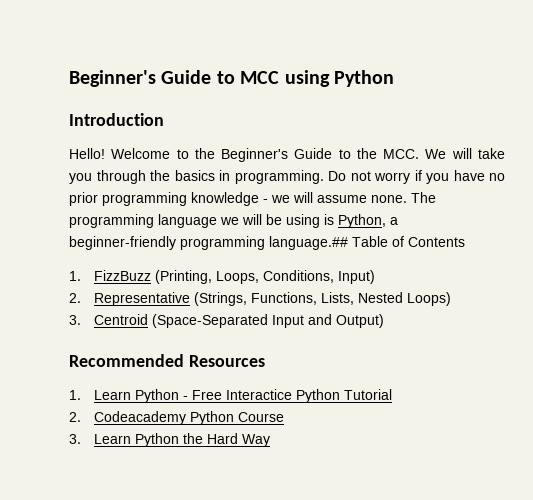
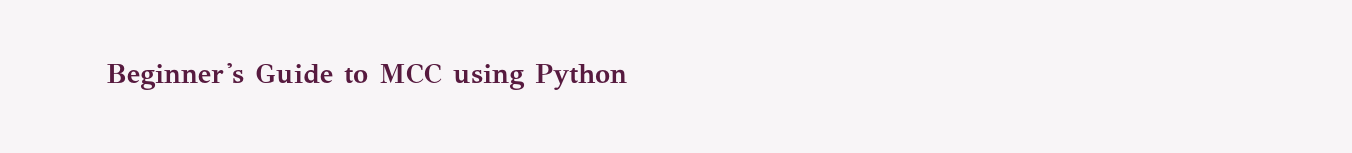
[69,113,164,126] [69,148,505,162] [69,170,505,184] [69,192,436,206] [69,214,398,228] [69,236,465,250] [69,270,376,284] [69,292,452,306] [69,314,385,328] [69,354,265,367] [69,389,393,403] [69,411,285,425] [69,433,271,447] // Introduction // Hello! Welcome to the Beginner's Guide to the MCC. We will take you through the basics in programming. Do not worry if you have no prior programming knowledge - we will assume none. The programming language we will be using is Python, a beginner-friendly programming language.## Table of Contents // 1. FizzBuzz (Printing, Loops, Conditions, Input) // 2. Representative (Strings, Functions, Lists, Nested Loops) // 3. Centroid (Space-Separated Input and Output) // Recommended Resources // 1. Learn Python - Free Interactice Python Tutorial // 2. Codeacademy Python Course // 3. Learn Python the Hard Way -> (627, 77) none

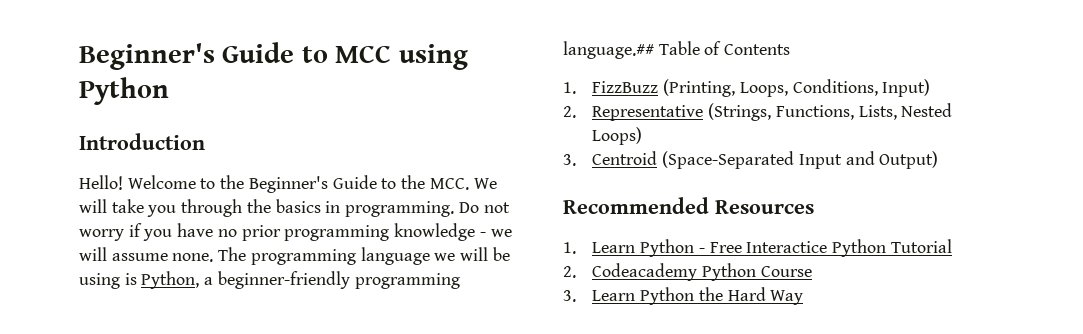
(627, 77) none -> [79,133,205,150] [79,175,497,193] [79,199,510,217] [79,223,512,241] [79,247,510,265] [79,271,460,289] [563,41,791,59] [563,79,931,97] [563,103,953,121] [592,127,643,145] [563,151,939,169] [563,197,814,214] [563,239,952,257] [563,263,812,281] [563,287,804,305] // Introduction // Hello! Welcome to the Beginner's Guide to the MCC. We will take you through the basics in programming. Do not worry if you have no prior programming knowledge - we will assume none. The programming language we will be using is Python, a beginner-friendly programming language.## Table of Contents // 1. FizzBuzz (Printing, Loops, Conditions, Input) // 2. Representative (Strings, Functions, Lists, Nested Loops) // 3. Centroid (Space-Separated Input and Output) // Recommended Resources // 1. Learn Python - Free Interactice Python Tutorial // 2. Codeacademy Python Course // 3. Learn Python the Hard Way

